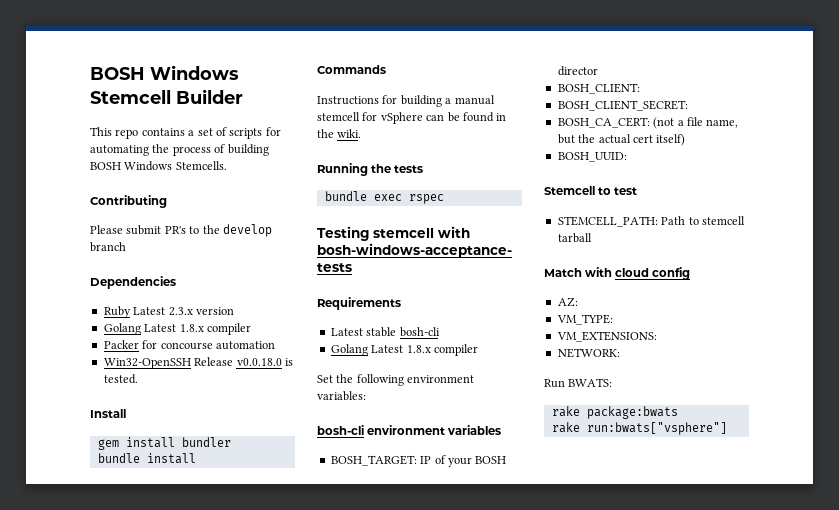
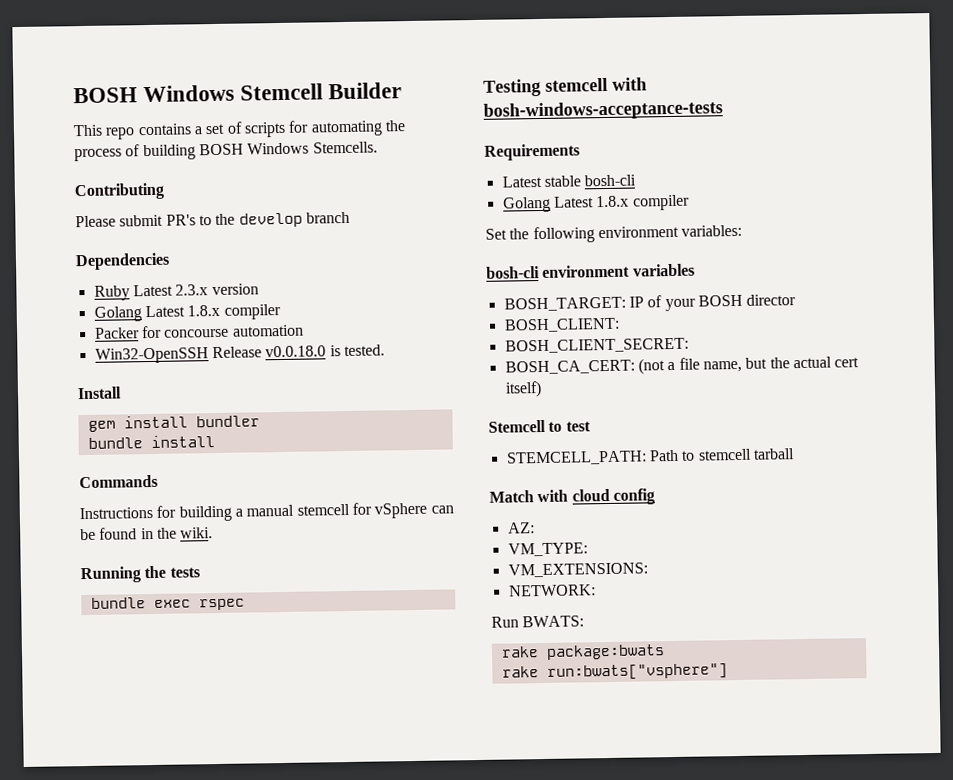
[557,152,627,162] // BOSH_UUID: -> (542, 389) none

